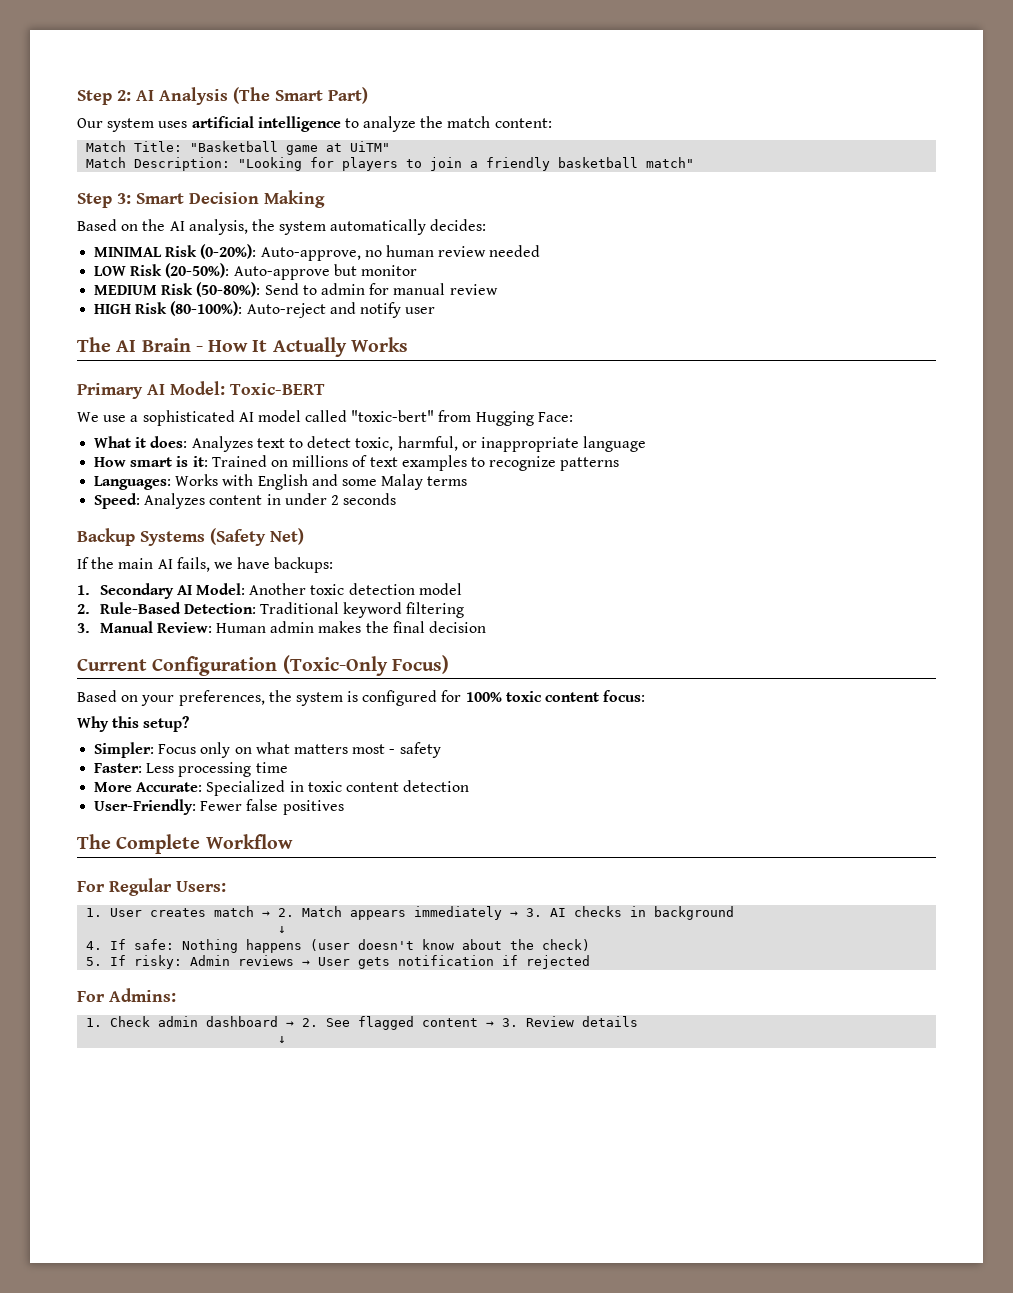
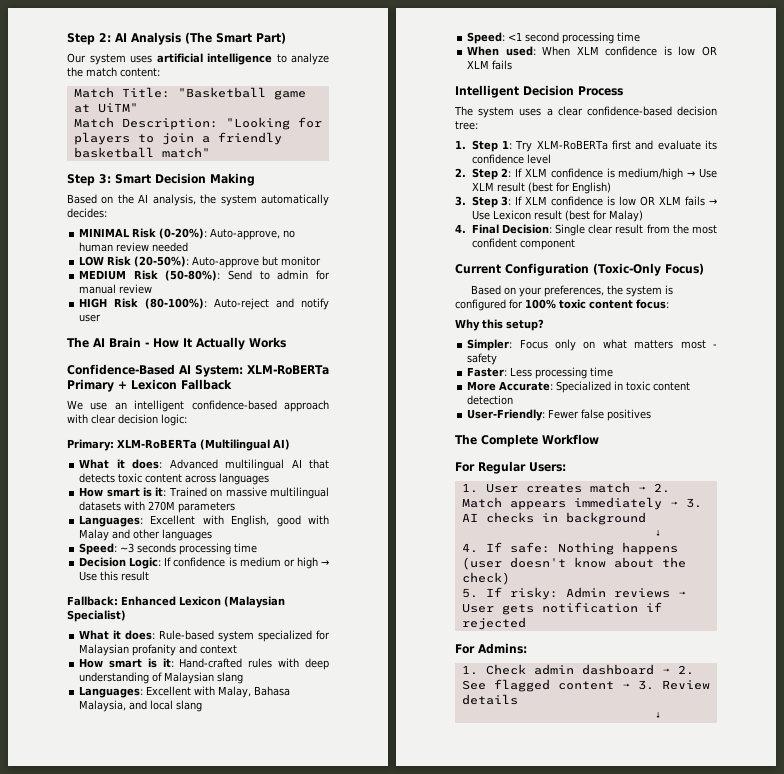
[77,381,325,399] [77,410,573,426] [94,436,647,452] Primary AI Model: Toxic-BERT // We use a sophisticated AI model called "toxic-bert" from Hugging Face: // What it does: Analyzes text to detect toxic, harmful, or inappropriate language -> [67,364,329,377] [67,379,232,392] [67,400,329,412] [67,414,187,426] [67,439,290,451] [79,459,330,471] [79,473,270,485] Confidence-Based AI System: XLM-RoBERTa Primary + Lexicon Fallback // We use an intelligent confidence-based approach with clear decision logic: // Primary: XLM-RoBERTa (Multilingual AI) // What it does: Advanced multilingual AI that detects toxic content across languages
[292,455,620,471] [94,474,468,490] [94,493,397,509] [77,528,304,546] [77,557,334,573] [77,583,462,599] [77,602,465,618] [77,621,486,633] millions of text examples to recognize patterns // Languages: Works with English and some Malay terms // Speed: Analyzes content in under 2 seconds // Backup Systems (Safety Net) // If the main AI fails, we have backups: // 1. Secondary AI Model: Another toxic detection model // 2. Rule-Based Detection: Traditional keyword filtering // 3. Manual Review: Human admin makes the final decision -> [225,487,329,499] [79,501,236,513] [79,515,329,527] [79,529,213,541] [79,543,258,555] [79,557,330,569] [79,571,150,581] [67,596,285,608] [67,610,126,622] [79,630,331,642] [79,644,238,656] [79,658,330,670] [79,672,244,684] [79,686,291,698] [79,700,203,712] [467,32,641,44] [467,46,717,56] [467,60,513,70] [455,85,623,98] [454,106,717,118] [455,121,478,130] [455,140,717,152] [471,154,551,164] [455,168,717,180] [471,182,611,194] [455,196,717,208] [471,210,643,222] [455,224,717,236] [471,238,575,250] massive multilingual datasets with 270M parameters // Languages: Excellent with English, good with Malay and other languages // Speed: ~3 seconds processing time // Decision Logic: If confidence is medium or high → Use this result // Fallback: Enhanced Lexicon (Malaysian Specialist) // What it does: Rule-based system specialized for Malaysian profanity and context // How smart is it: Hand-crafted rules with deep understanding of Malaysian slang // Languages: Excellent with Malay, Bahasa Malaysia, and local slang // Speed: <1 second processing time // When used: When XLM confidence is low OR XLM fails // Intelligent Decision Process // The system uses a clear confidence-based decision tree: // 1. Step 1: Try XLM-RoBERTa first and evaluate its confidence level // 2. Step 2: If XLM confidence is medium/high → Use XLM result (best for English) // 3. Step 3: If XLM confidence is low OR XLM fails → Use Lexicon result (best for Malay) // 4. Final Decision: Single clear result from the most confident component

